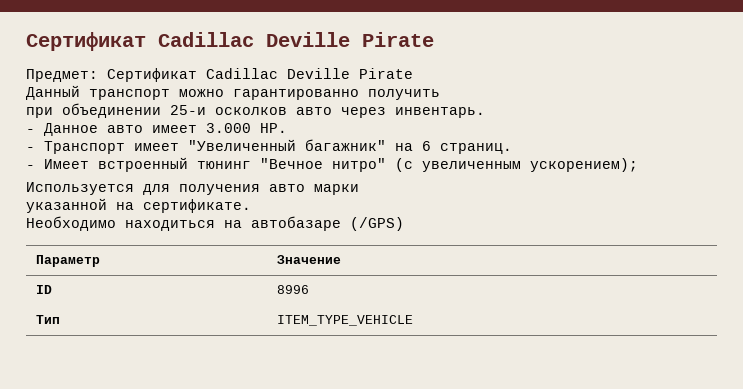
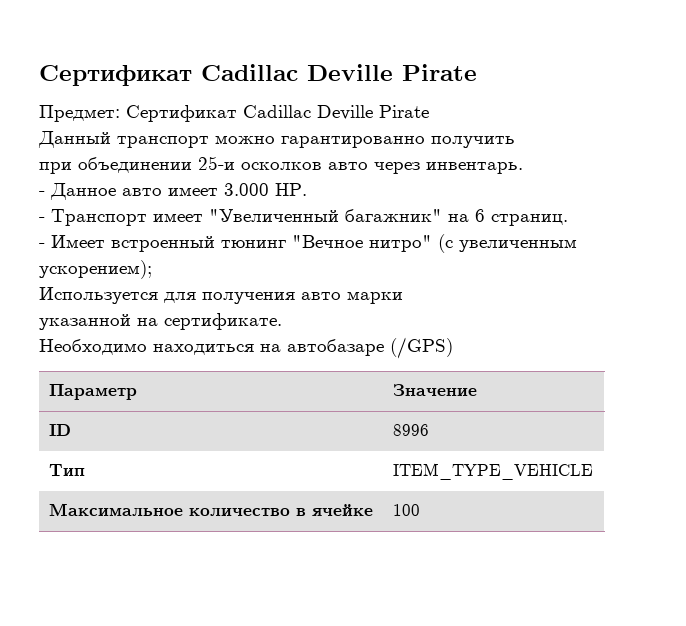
(413, 320) none -> [48,503,373,516] [392,504,420,516] // Максимальное количество в ячейке | 100

